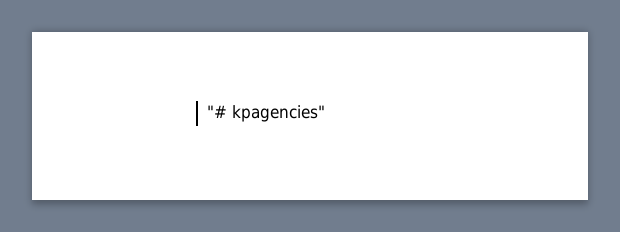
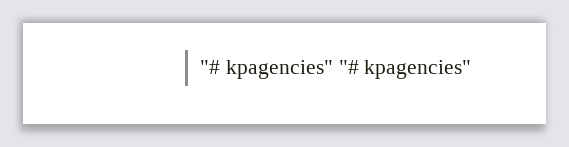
[207,105,326,122] "# kpagencies" -> [199,60,472,79] "# kpagencies" "# kpagencies"

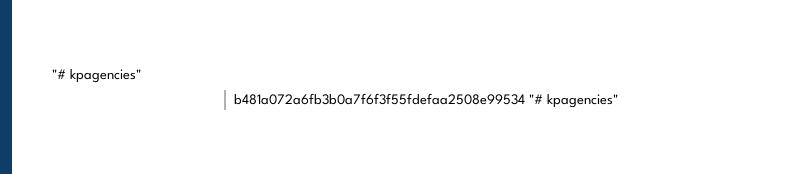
[199,60,333,79] "# kpagencies" -> [52,69,141,83] [233,93,525,105] "# kpagencies" // b481a072a6fb3b0a7f6f3f55fdefaa2508e99534

